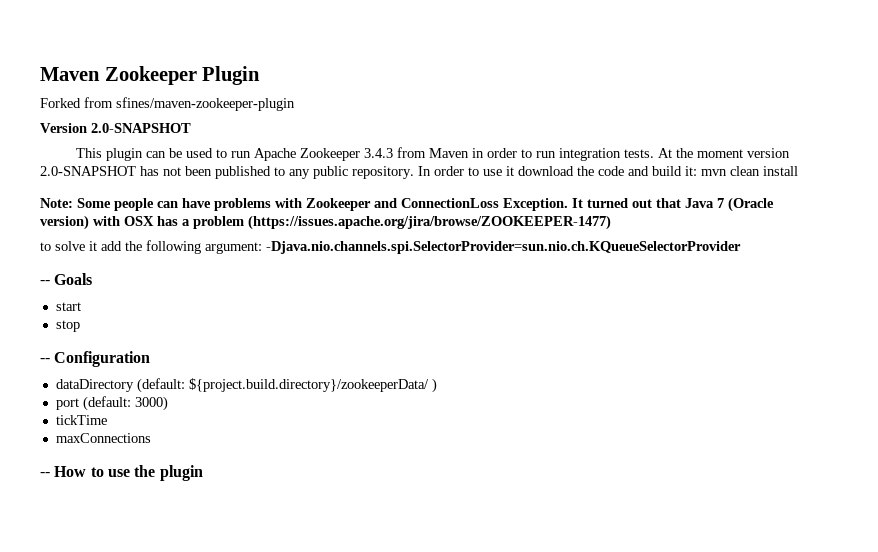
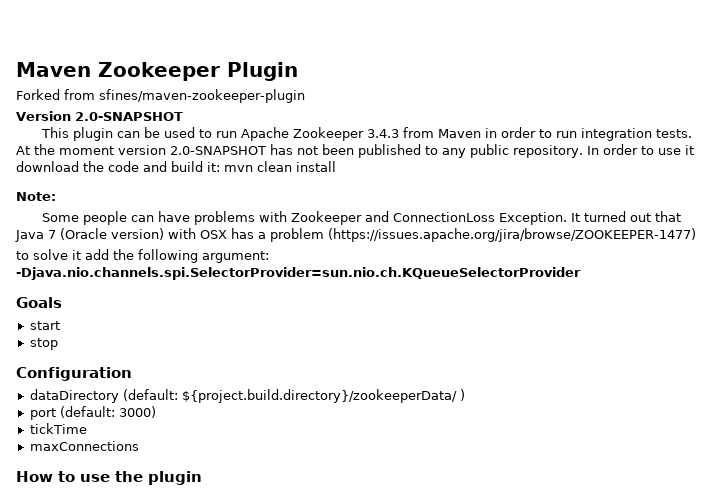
(73, 203) none -> (56, 196) //
[40,280,50,285] -- -> (581, 273) none
[40,358,50,363] -- -> (58, 344) none
[40,472,50,477] -- -> (139, 446) none

